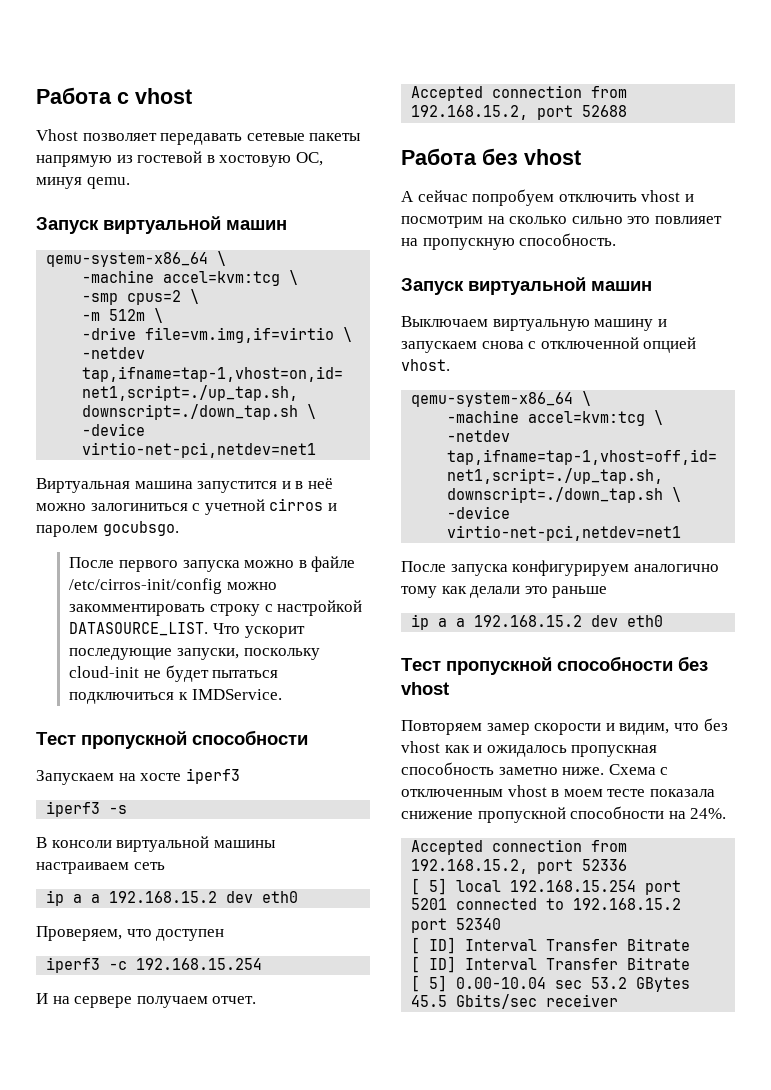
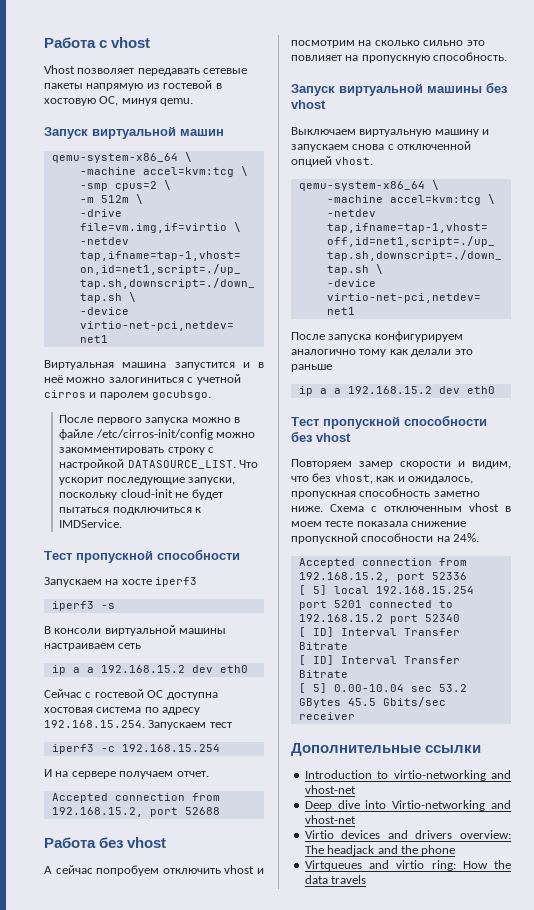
[36,926,225,941] Проверяем, что доступен -> [44,689,218,700] [44,707,201,715] [44,720,232,730] Сейчас с гостевой ОС доступна хостовая система по адресу 192.168.15.254. Запускаем тест
[591,281,652,291] машин -> [427,82,508,93] [291,100,326,109] машины без vhost
[401,741,440,753] vhost -> [334,474,373,484] vhost,
[486,745,567,757] ожидалось -> [407,476,473,484] ожидалось,
(619, 1000) none -> [291,743,482,756] [304,770,511,781] [304,785,356,794] [304,800,511,811] [304,815,356,824] [304,830,511,839] [304,845,456,856] [304,860,511,871] [304,875,367,884] // Дополнительные ссылки // Introduction to virtio-networking and vhost-net // Deep dive into Virtio-networking and vhost-net // Virtio devices and drivers overview: The headjack and the phone // Virtqueues and virtio ring: How the data travels

